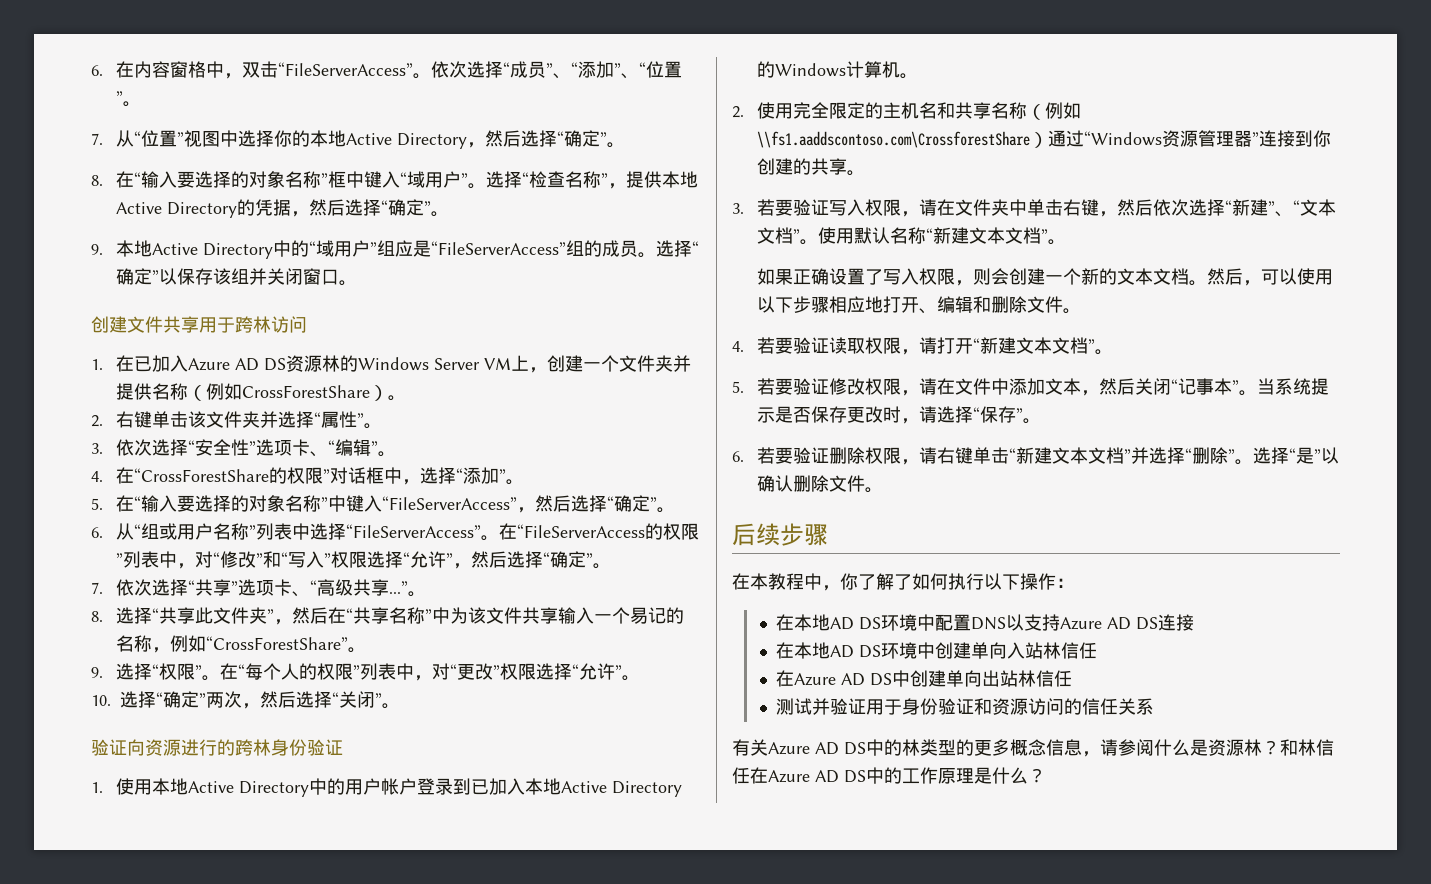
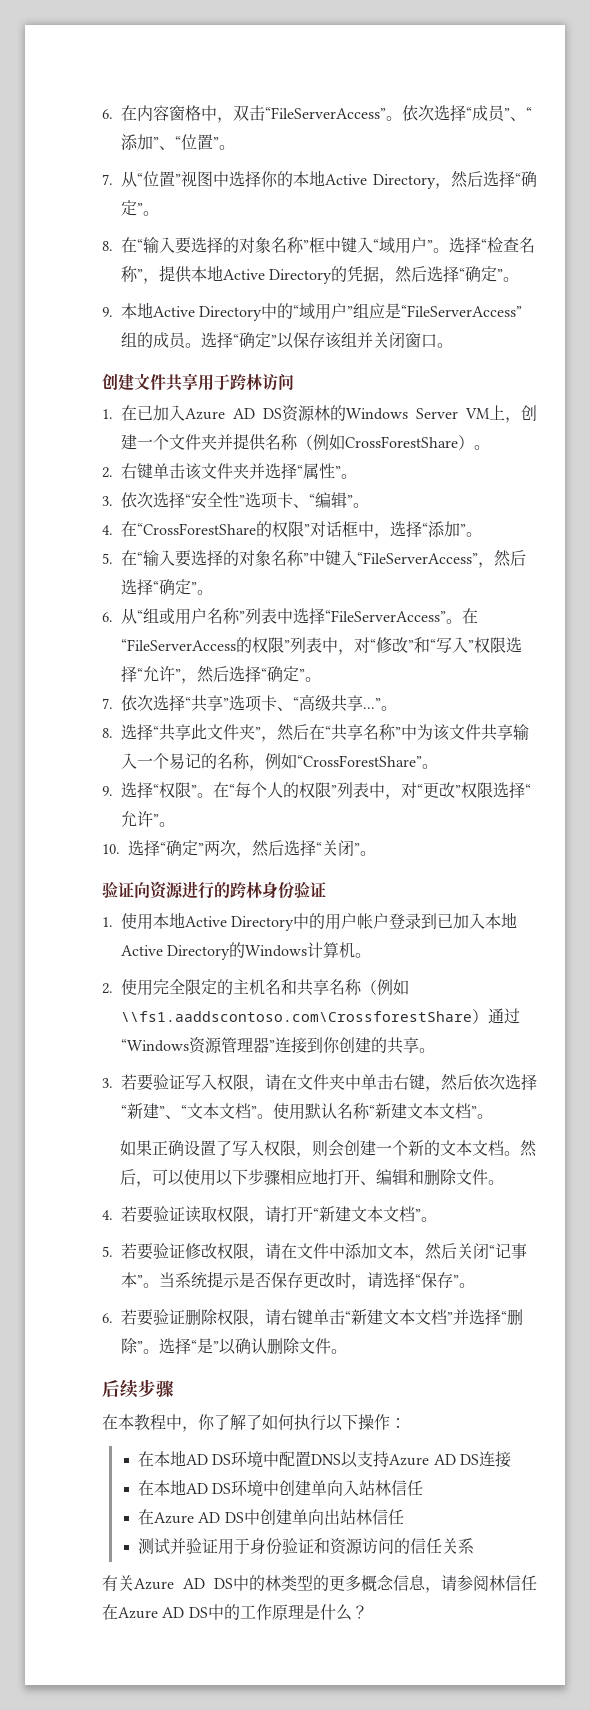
[1154,739,1298,756] 什么是资源林？和 -> (489, 1583) none

